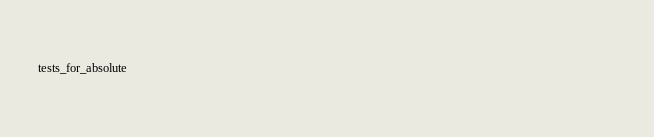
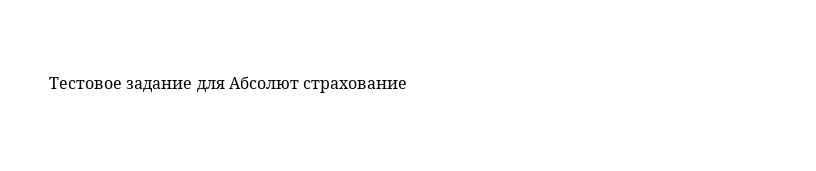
[38,63,127,74] tests_for_absolute -> [49,76,408,93] Тестовое задание для Абсолют страхование

